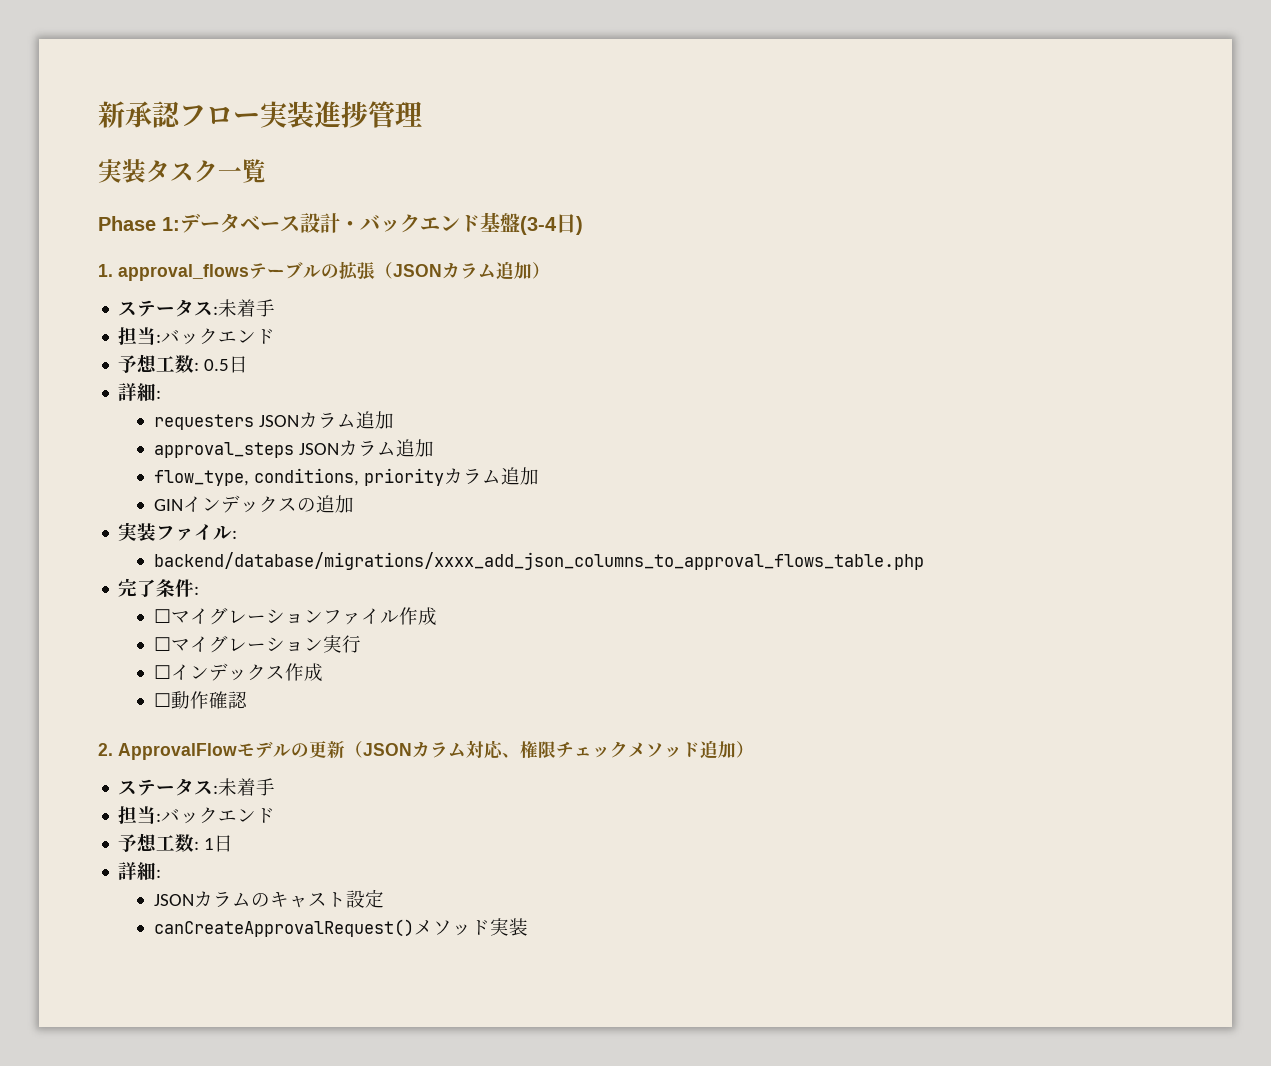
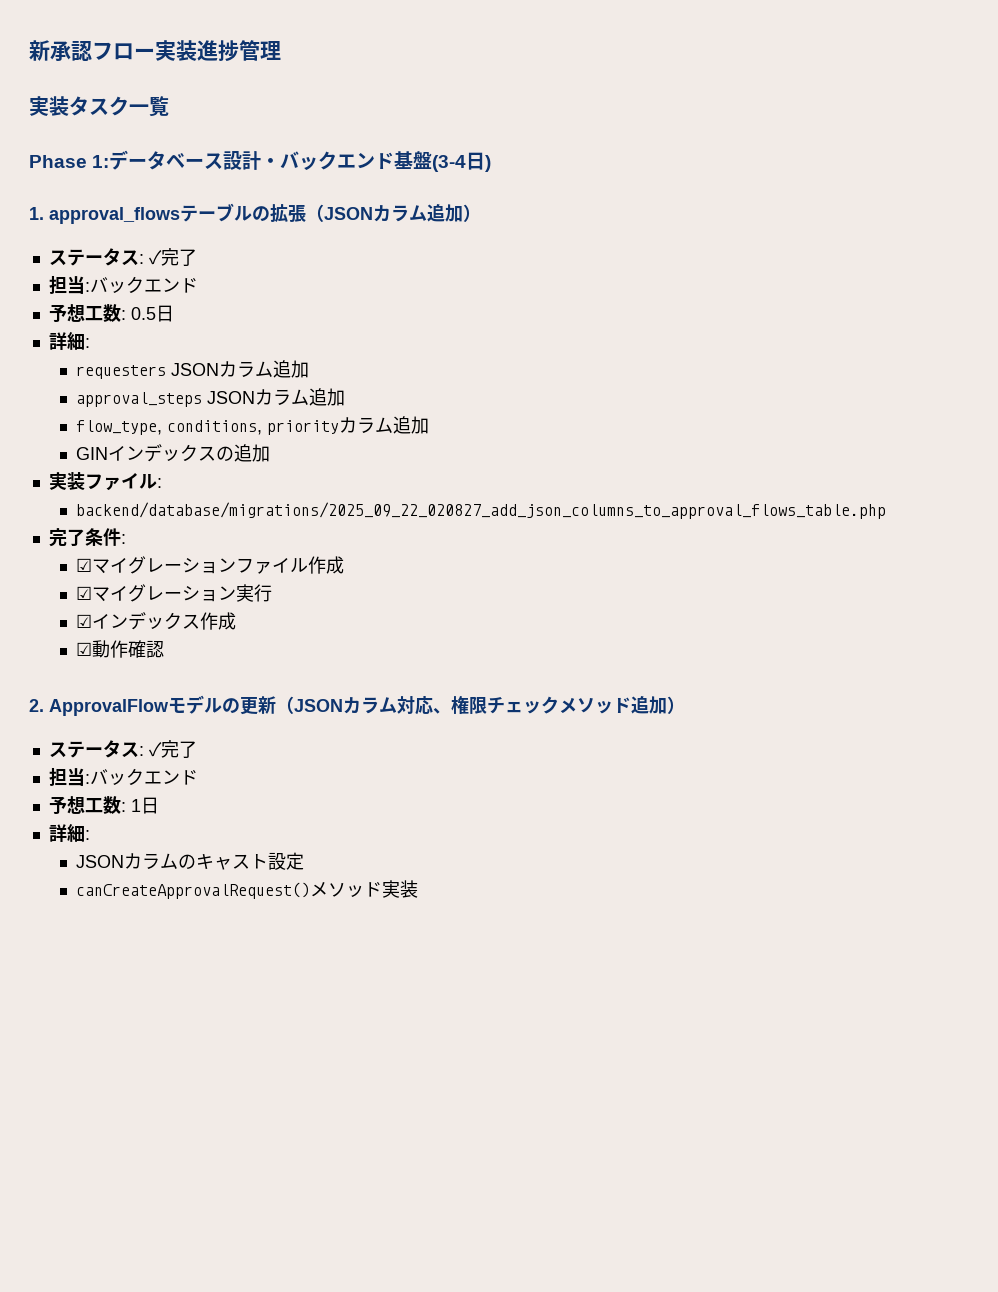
[218,299,276,317] 未着手 -> [148,248,197,266] ✓完了
[153,552,924,570] backend/database/migrations/xxxx_add_json_columns_to_approval_flows_table.php -> [76,502,887,519] backend/database/migrations/2025_09_22_020827_add_json_columns_to_approval_flows_table.php
[153,609,171,623] ☐ -> [76,558,93,572] ☑
[153,637,171,651] ☐ -> [76,586,93,600] ☑
[153,665,171,679] ☐ -> [76,614,93,628] ☑
[153,693,171,707] ☐ -> [76,642,93,656] ☑
[218,778,276,796] 未着手 -> [148,740,197,758] ✓完了

